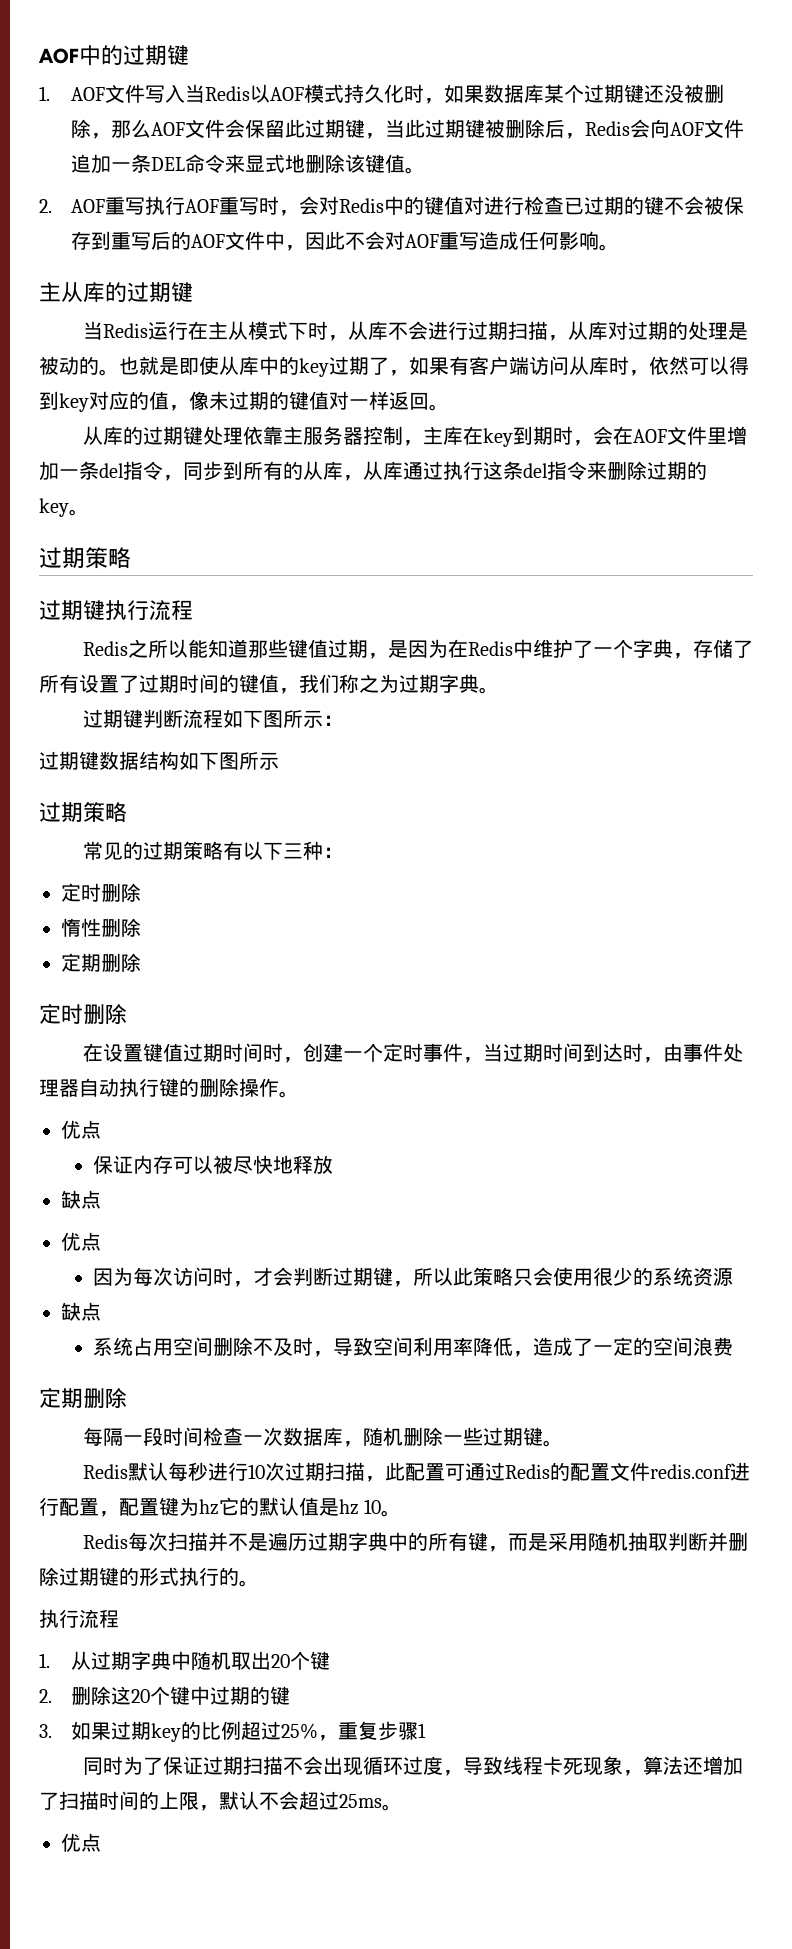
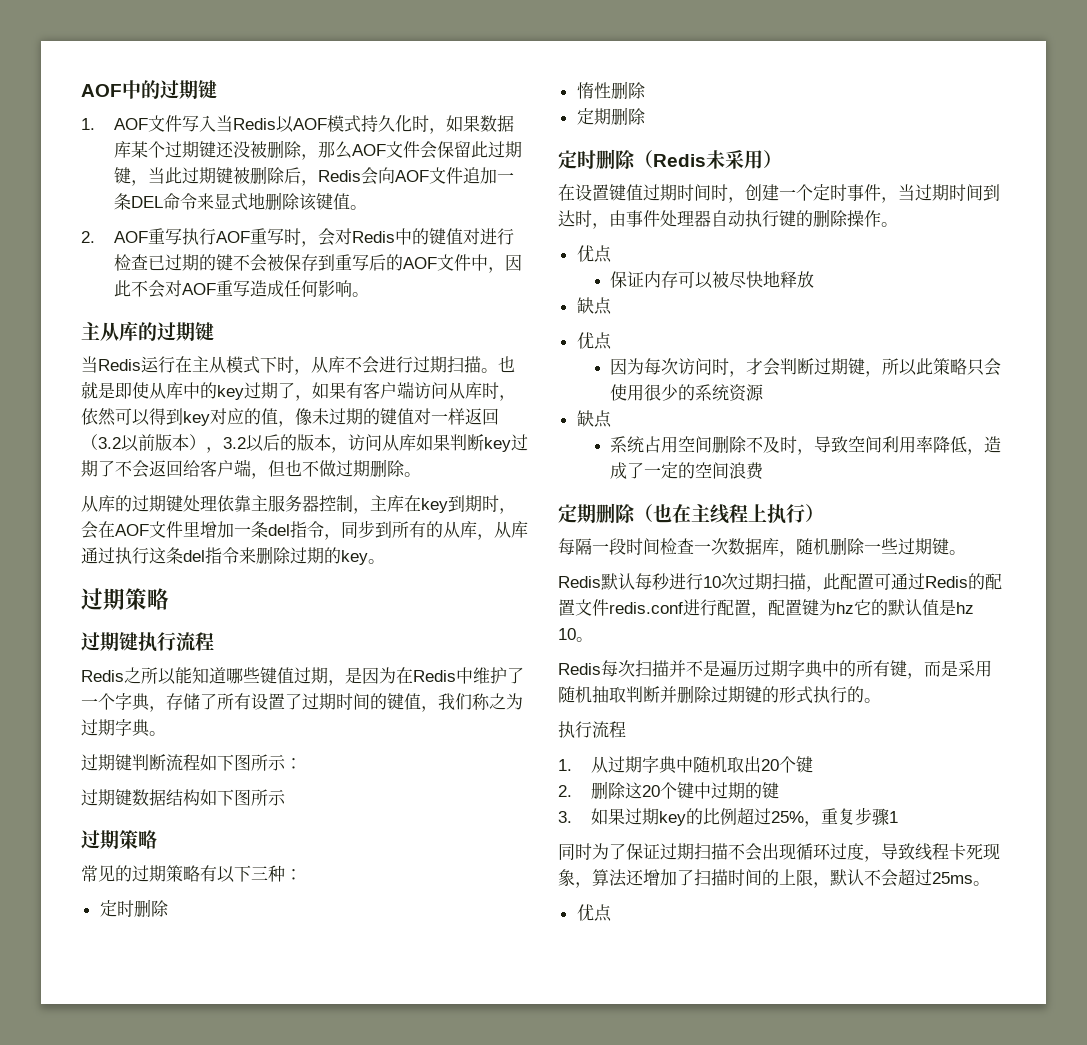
[547,321,748,341] [39,356,99,375] ，从库对过期的处理是被动的 -> (481, 364) none
(429, 401) none -> [81,434,528,453] [81,459,405,479] （3.2以前版本），3.2以后的版本，访问从库如果判断key过期了不会返回给客户端，但也不做过期删除
[247,640,268,658] 那 -> [226,668,243,684] 哪
(127, 1014) none -> [634,150,782,169] （Redis未采用）
(127, 1398) none -> [634,504,824,524] （也在主线程上执行）

